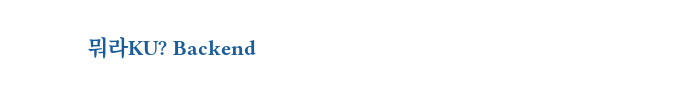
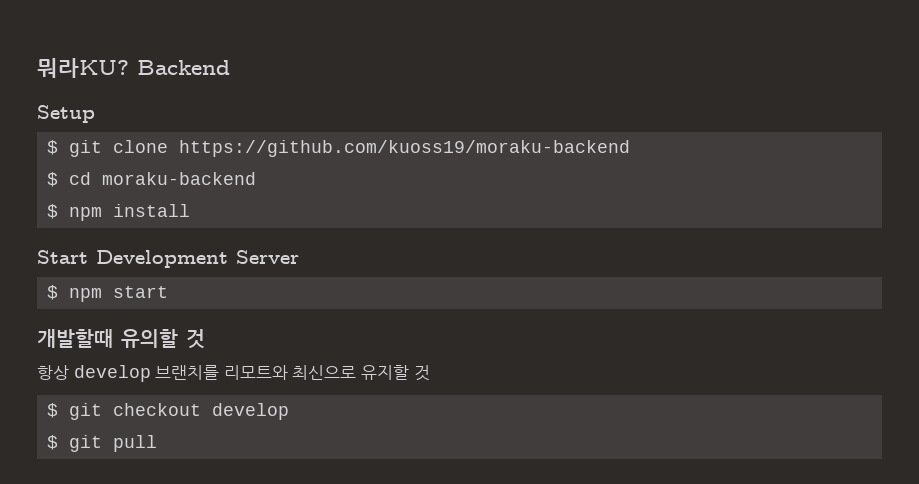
(256, 47) none -> [37,105,95,123] [47,140,631,157] [47,172,257,187] [47,204,191,221] [37,250,299,268] [47,285,169,302] [37,329,205,349] [37,365,430,382] [47,403,290,420] [47,435,158,452] // Setup // $ git clone https://github.com/kuoss19/moraku-backend // $ cd moraku-backend // $ npm install // Start Development Server // $ npm start // 개발할때 유의할 것 // 항상 develop 브랜치를 리모트와 최신으로 유지할 것 // $ git checkout develop // $ git pull

